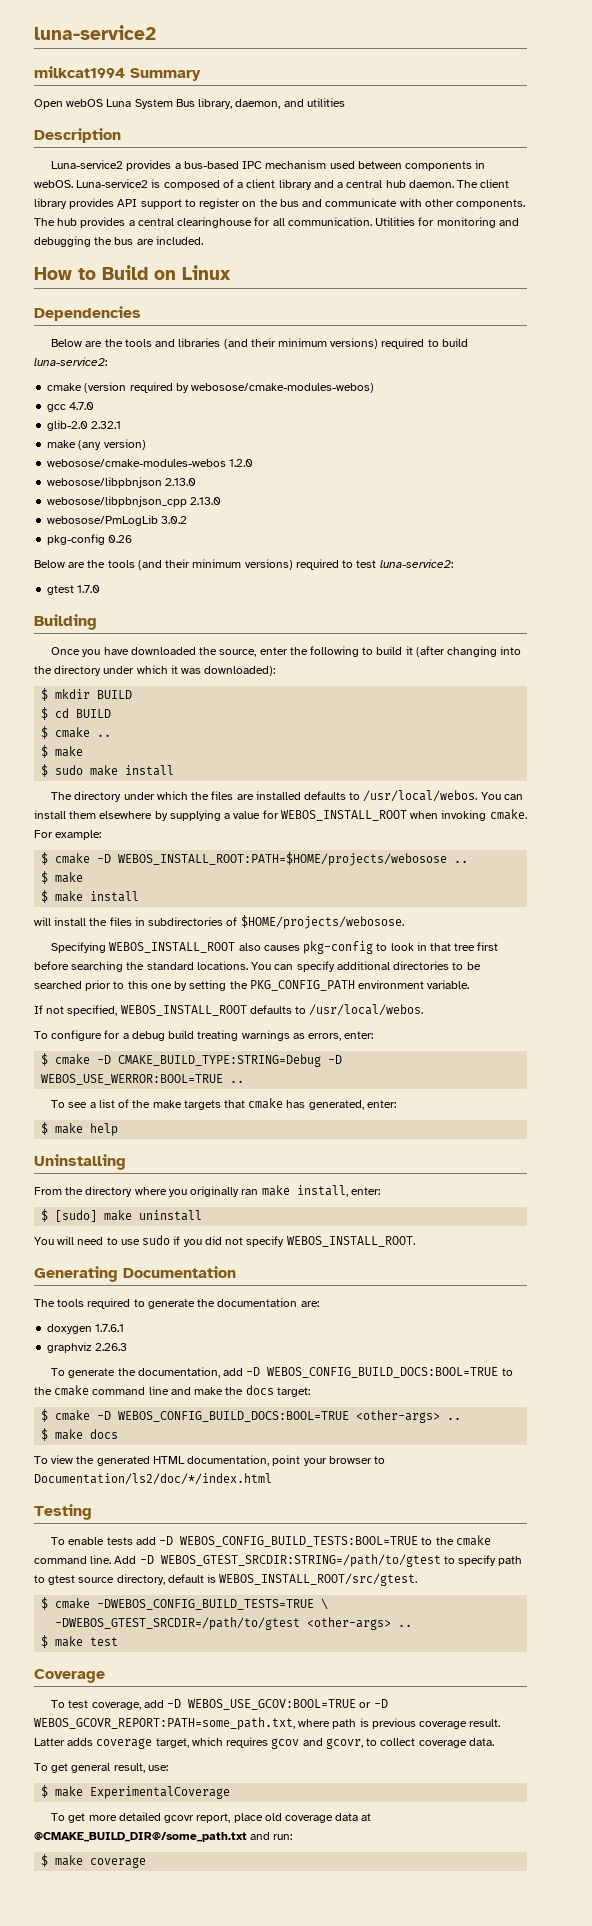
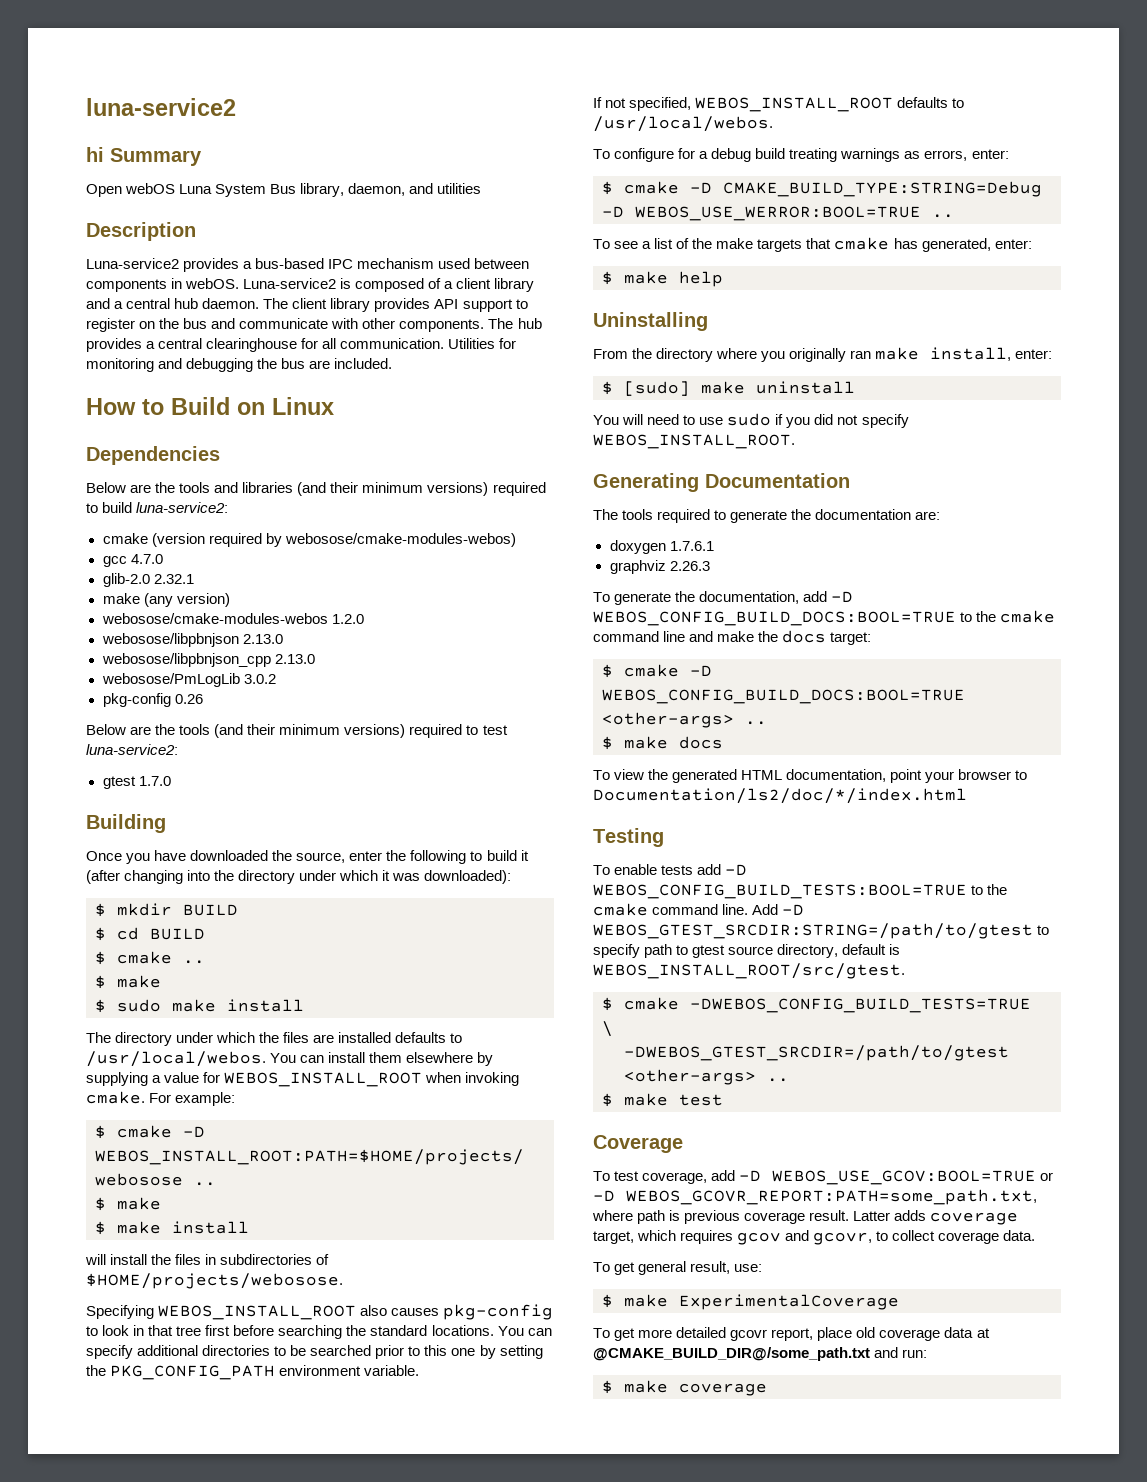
[34,66,125,78] milkcat1994 -> [86,147,104,162] hi

